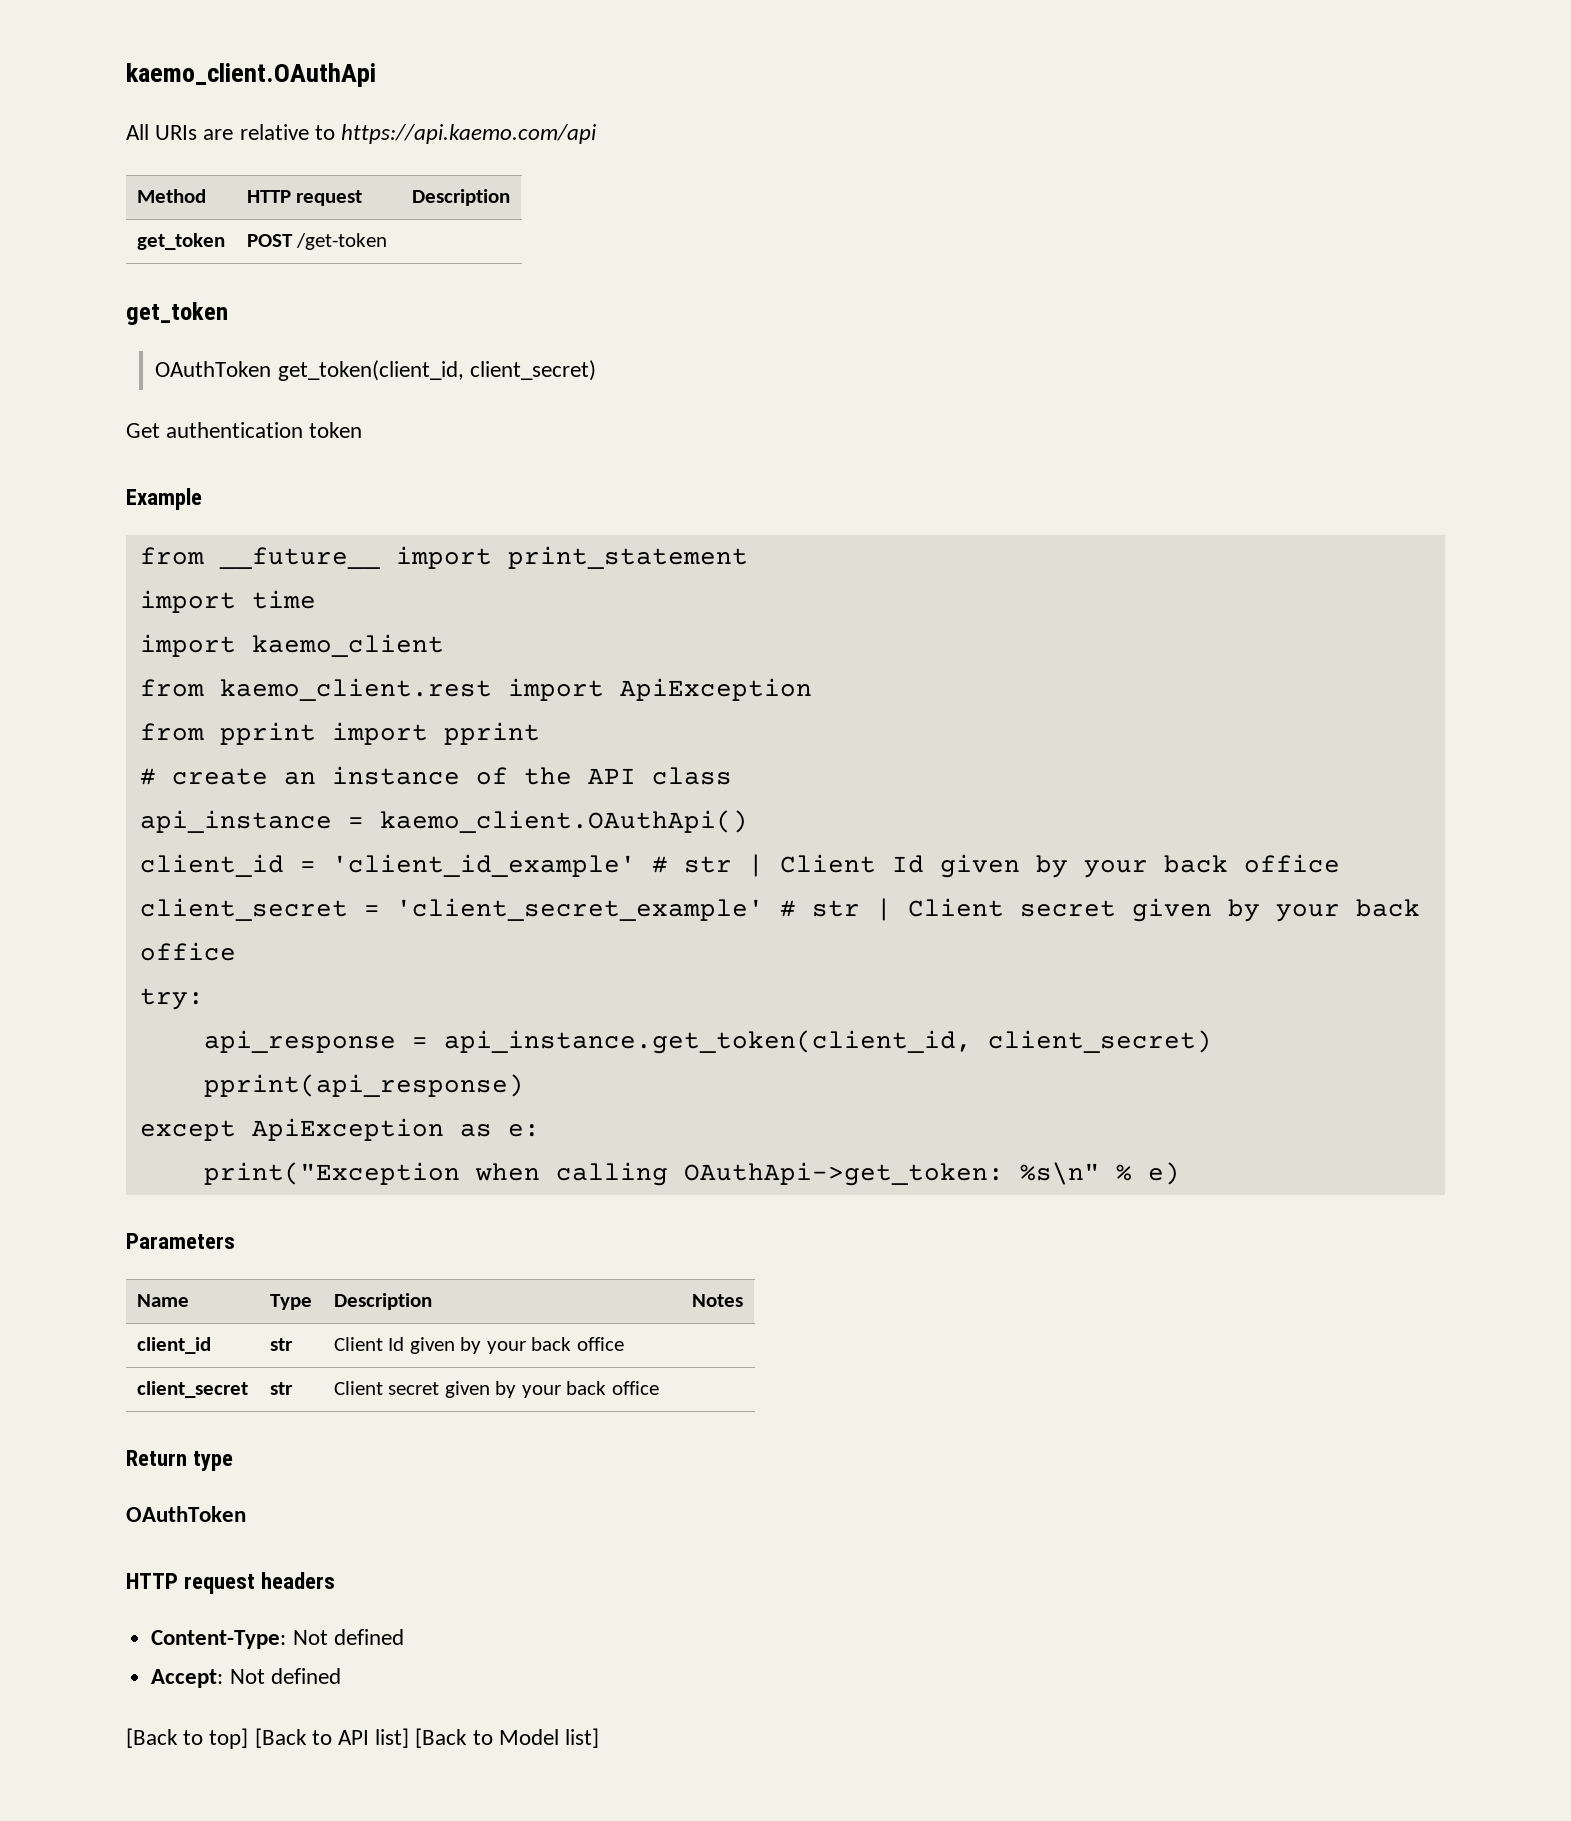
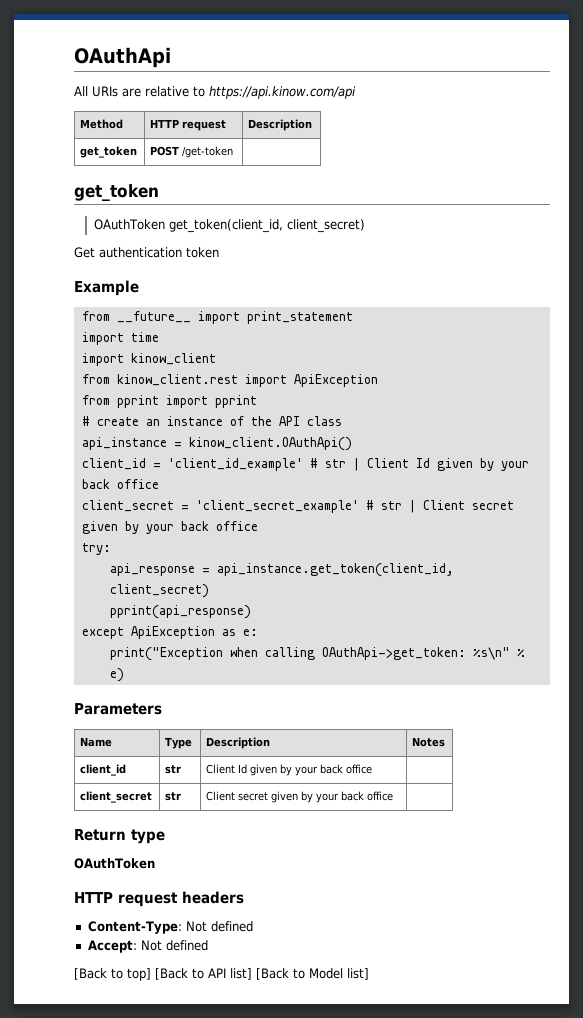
[126,63,376,87] kaemo_client.OAuthApi -> [74,47,171,68] OAuthApi
[341,124,598,144] https://api.kaemo.com/api -> [209,86,356,99] https://api.kinow.com/api
[251,634,444,657] [139,678,492,701] kaemo_client // from kaemo_client.rest -> [130,353,216,365] [81,374,238,386] kinow_client // from kinow_client.rest
[379,810,748,833] kaemo_client.OAuthApi() -> [188,437,352,451] kinow_client.OAuthApi()

